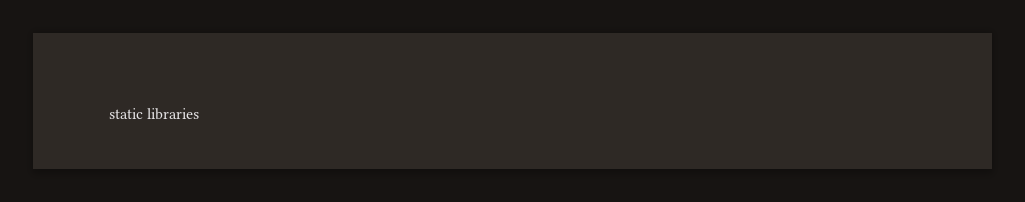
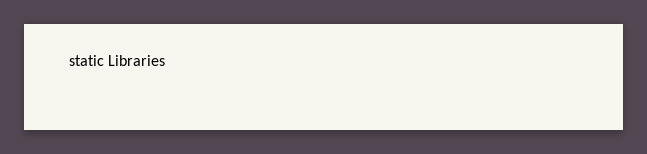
[147,108,200,120] libraries -> [108,55,166,66] Libraries

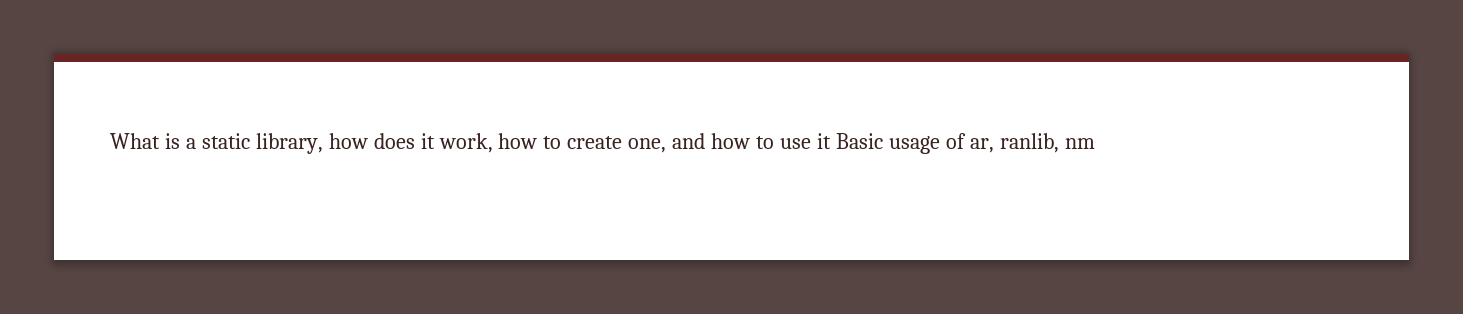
[69,55,166,66] static Libraries -> [110,133,1095,154] What is a static library, how does it work, how to create one, and how to use it Basic usage of ar, ranlib, nm

